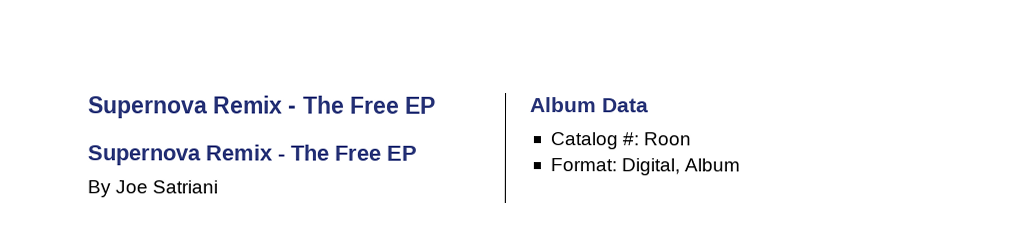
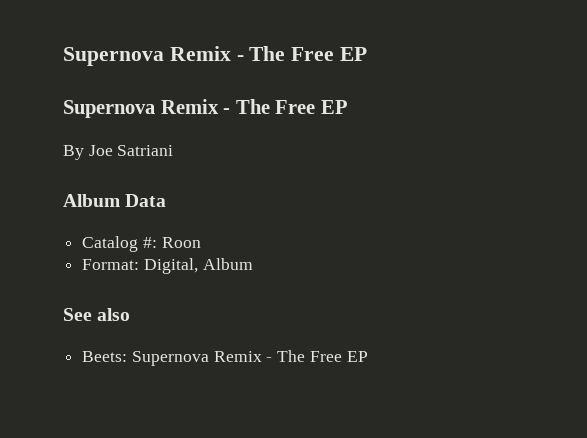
(741, 165) none -> [63,308,131,321] [82,350,368,366] // See also // Beets: Supernova Remix - The Free EP

